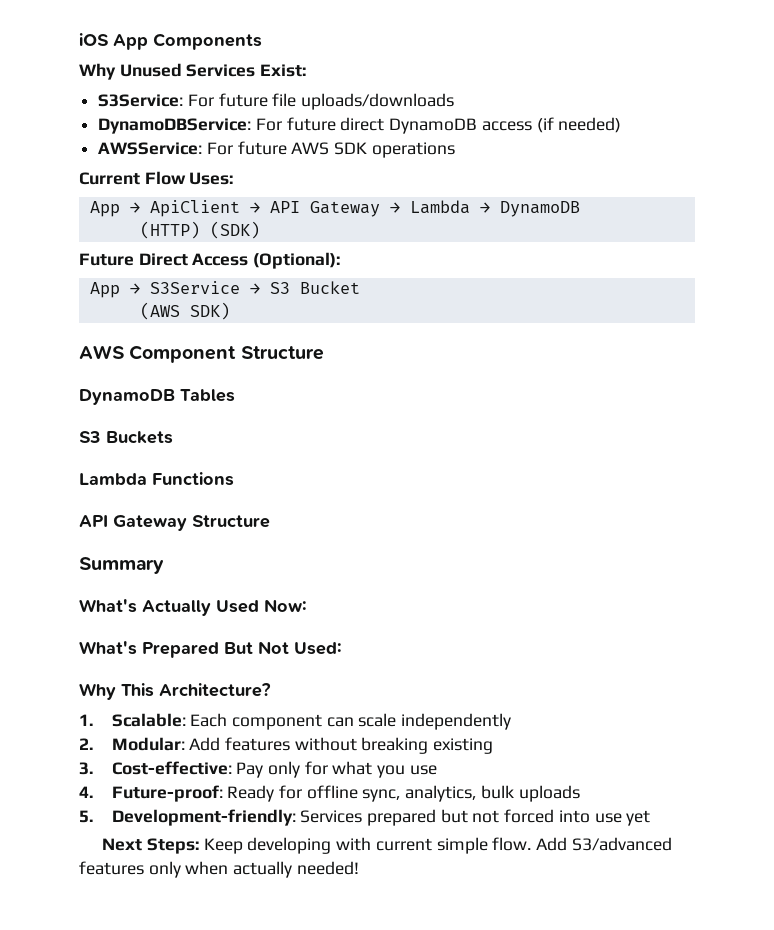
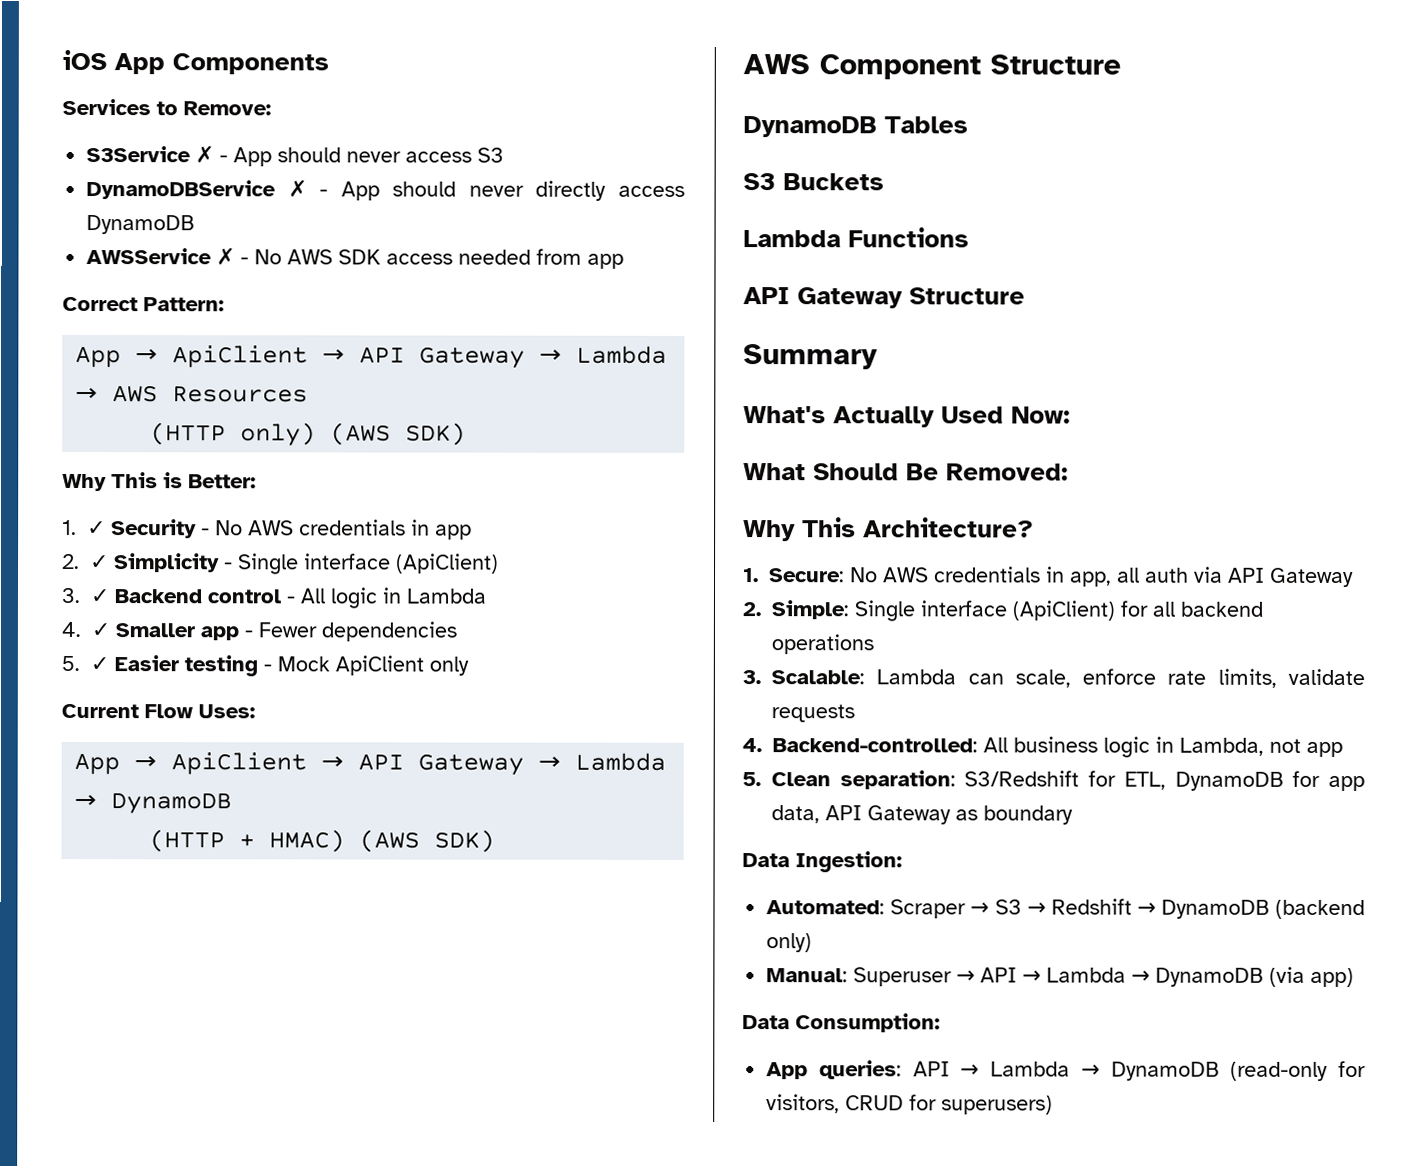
[79,63,307,80] [98,93,455,110] [98,117,622,134] [98,141,455,158] Why Unused Services Exist: // S3Service: For future file uploads/downloads // DynamoDBService: For future direct DynamoDB access (if needed) // AWSService: For future AWS SDK operations -> [62,98,271,116] [86,145,505,167] [86,179,685,201] [86,215,196,235] [86,247,625,269] [62,296,224,312] [75,345,668,369] [75,385,309,403] [150,422,467,447] [62,472,256,492] [62,519,473,540] [62,553,499,575] [61,587,486,609] [61,621,457,642] [61,655,469,677] Services to Remove: // S3Service ✗ - App should never access S3 // DynamoDBService ✗ - App should never directly access DynamoDB // AWSService ✗ - No AWS SDK access needed from app // Correct Pattern: // App → ApiClient → API Gateway → Lambda → AWS Resources // (HTTP only) (AWS SDK) // Why This is Better: // 1. ✓ Security - No AWS credentials in app // 2. ✓ Simplicity - Single interface (ApiClient) // 3. ✓ Backend control - All logic in Lambda // 4. ✓ Smaller app - Fewer dependencies // 5. ✓ Easier testing - Mock ApiClient only
[139,221,260,239] [79,252,341,269] [89,281,360,298] (HTTP) (SDK) // Future Direct Access (Optional): // App → S3Service → S3 Bucket // -> [149,829,346,853] (HTTP + HMAC)
[79,641,342,658] What's Prepared But Not Used: -> [743,463,1068,481] What Should Be Removed:
[111,713,512,730] [79,737,494,754] [79,761,437,778] [79,785,580,802] [79,809,651,826] [102,837,672,854] [79,861,359,878] Scalable: Each component can scale independently // 2. Modular: Add features without breaking existing // 3. Cost-effective: Pay only for what you use // 4. Future-proof: Ready for offline sync, analytics, bulk uploads // 5. Development-friendly: Services prepared but not forced into use yet // Next Steps: Keep developing with current simple flow. Add S3/advanced features only when actually needed! -> [769,566,1354,588] [742,600,1263,622] [771,634,874,655] [742,668,1365,688] [771,704,855,723] [742,736,1343,758] [742,770,1365,792] [771,805,1073,825] [742,851,902,873] [766,898,1365,920] [766,933,813,953] [766,966,1355,988] [742,1013,940,1033] [766,1060,1366,1081] [766,1094,1054,1115] Secure: No AWS credentials in app, all auth via API Gateway // 2. Simple: Single interface (ApiClient) for all backend operations // 3. Scalable: Lambda can scale, enforce rate limits, validate requests // 4. Backend-controlled: All business logic in Lambda, not app // 5. Clean separation: S3/Redshift for ETL, DynamoDB for app data, API Gateway as boundary // Data Ingestion: // Automated: Scraper → S3 → Redshift → DynamoDB (backend only) // Manual: Superuser → API → Lambda → DynamoDB (via app) // Data Consumption: // App queries: API → Lambda → DynamoDB (read-only for visitors, CRUD for superusers)

